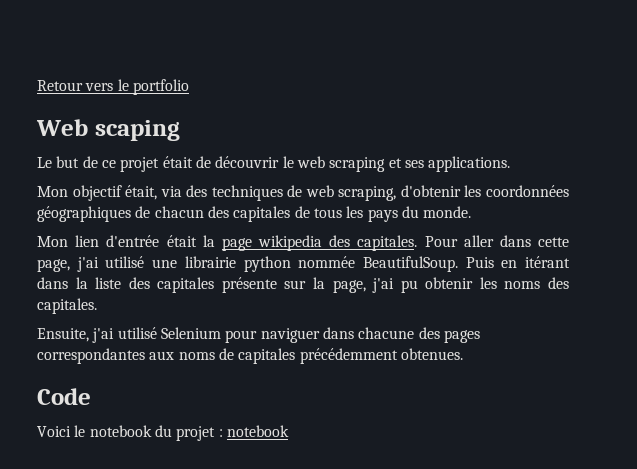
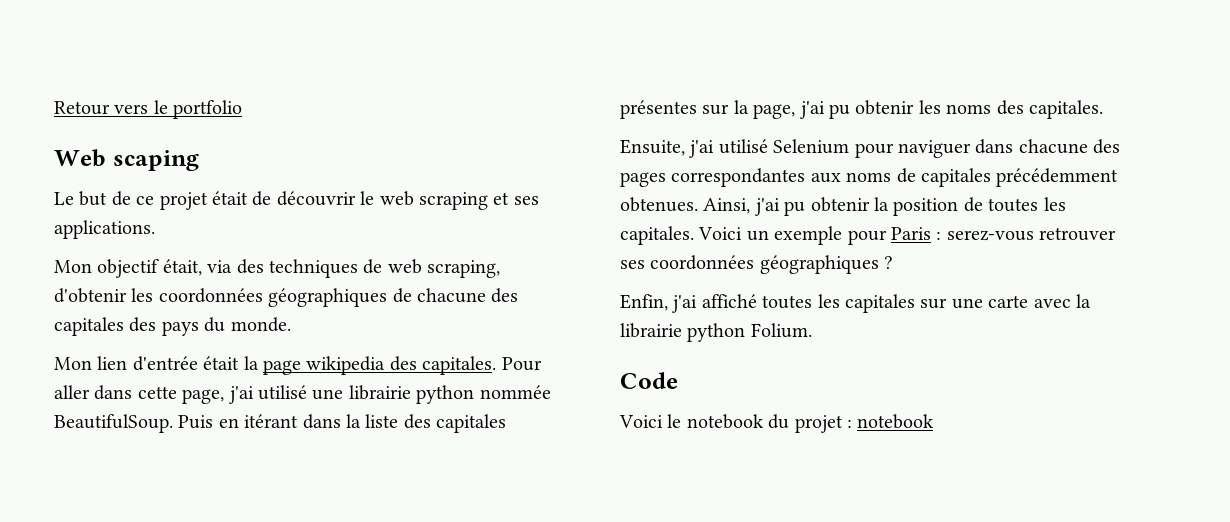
[154,206,364,222] chacun des capitales de tous les -> [417,288,519,303] [54,317,157,336] chacune des capitales des
[221,277,277,293] présente -> [620,100,697,119] présentes
(463, 354) none -> [703,197,1066,216] [620,226,1117,245] [620,255,894,274] [620,294,1091,313] [620,323,812,342] Ainsi, j'ai pu obtenir la position de toutes les capitales. Voici un exemple pour Paris : serez-vous retrouver ses coordonnées géographiques ? // Enfin, j'ai affiché toutes les capitales sur une carte avec la librairie python Folium.

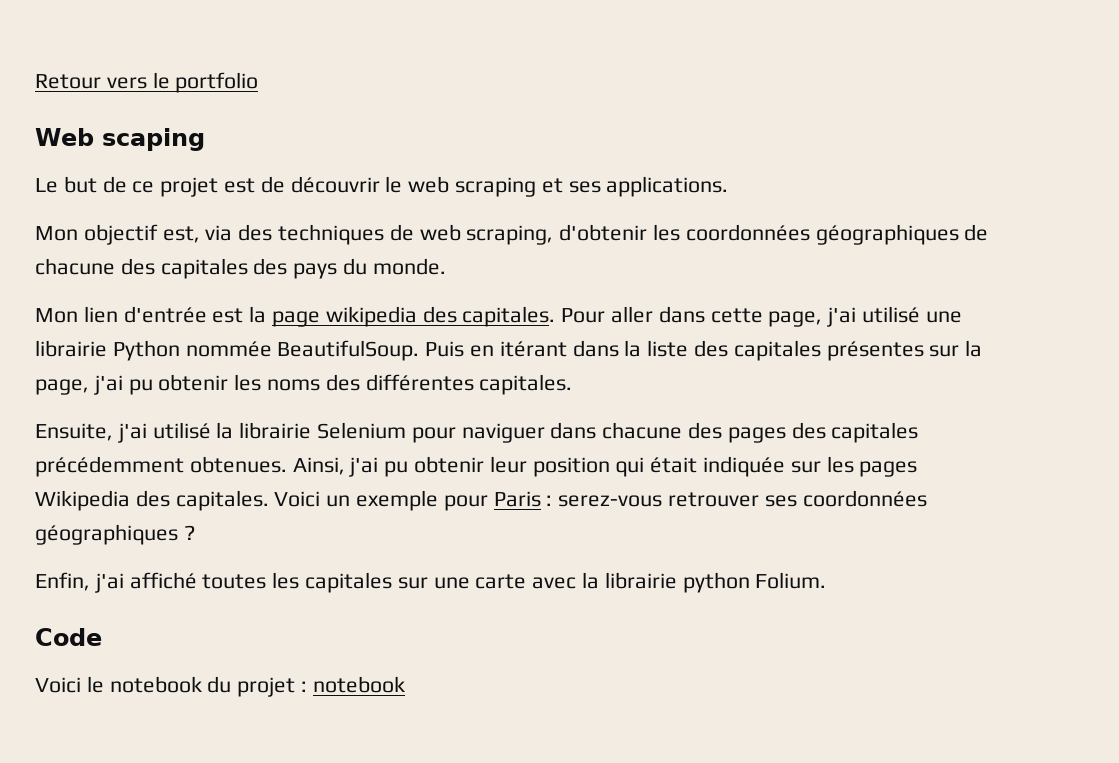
[212,191,249,205] était -> [224,178,256,193] est
[162,259,202,276] était, -> [162,226,200,243] est,
[203,356,240,370] était -> [212,308,244,323] est
[416,385,475,404] python -> [112,340,180,361] Python
(1024, 107) none -> [365,374,474,391] différentes
(768, 146) none -> [216,422,312,439] la librairie
[671,168,916,187] correspondantes aux noms de -> [791,422,826,439] des
[874,197,1066,216] la position de toutes les -> [489,456,918,477] [35,490,170,511] leur position qui était indiquée sur les pages Wikipedia des

